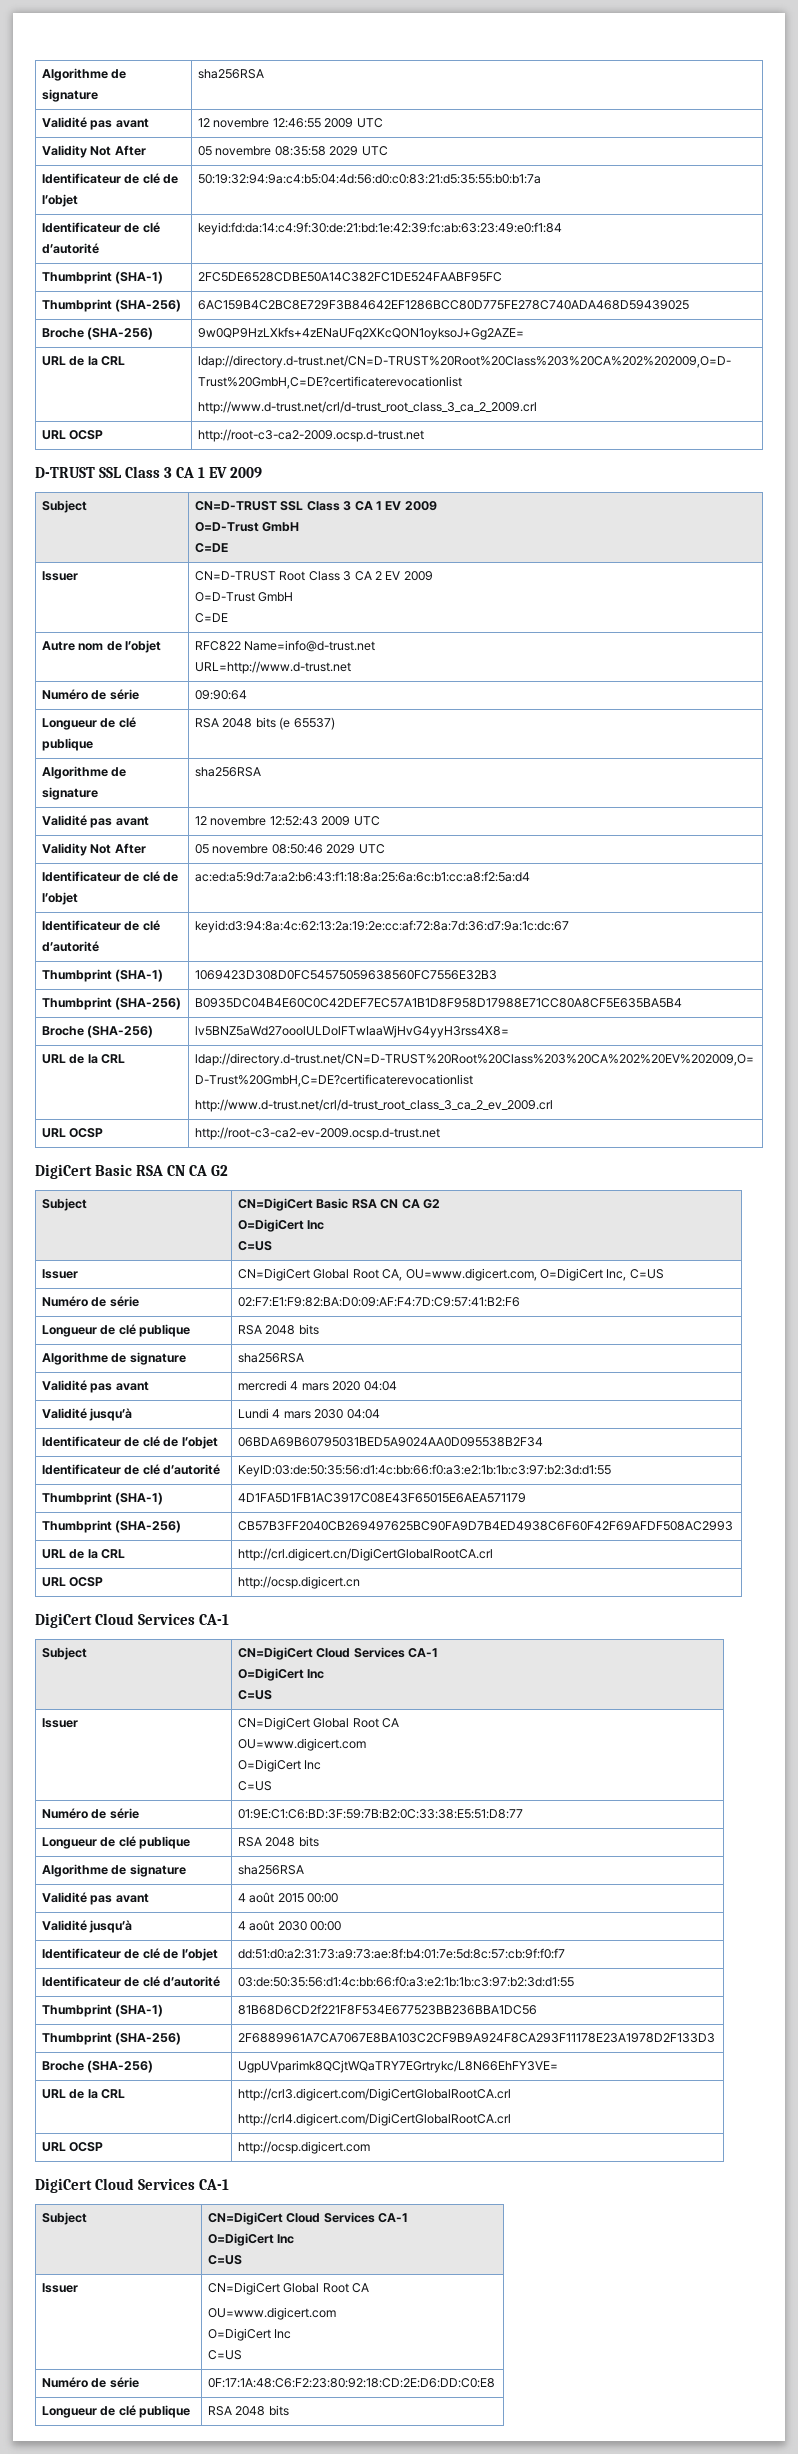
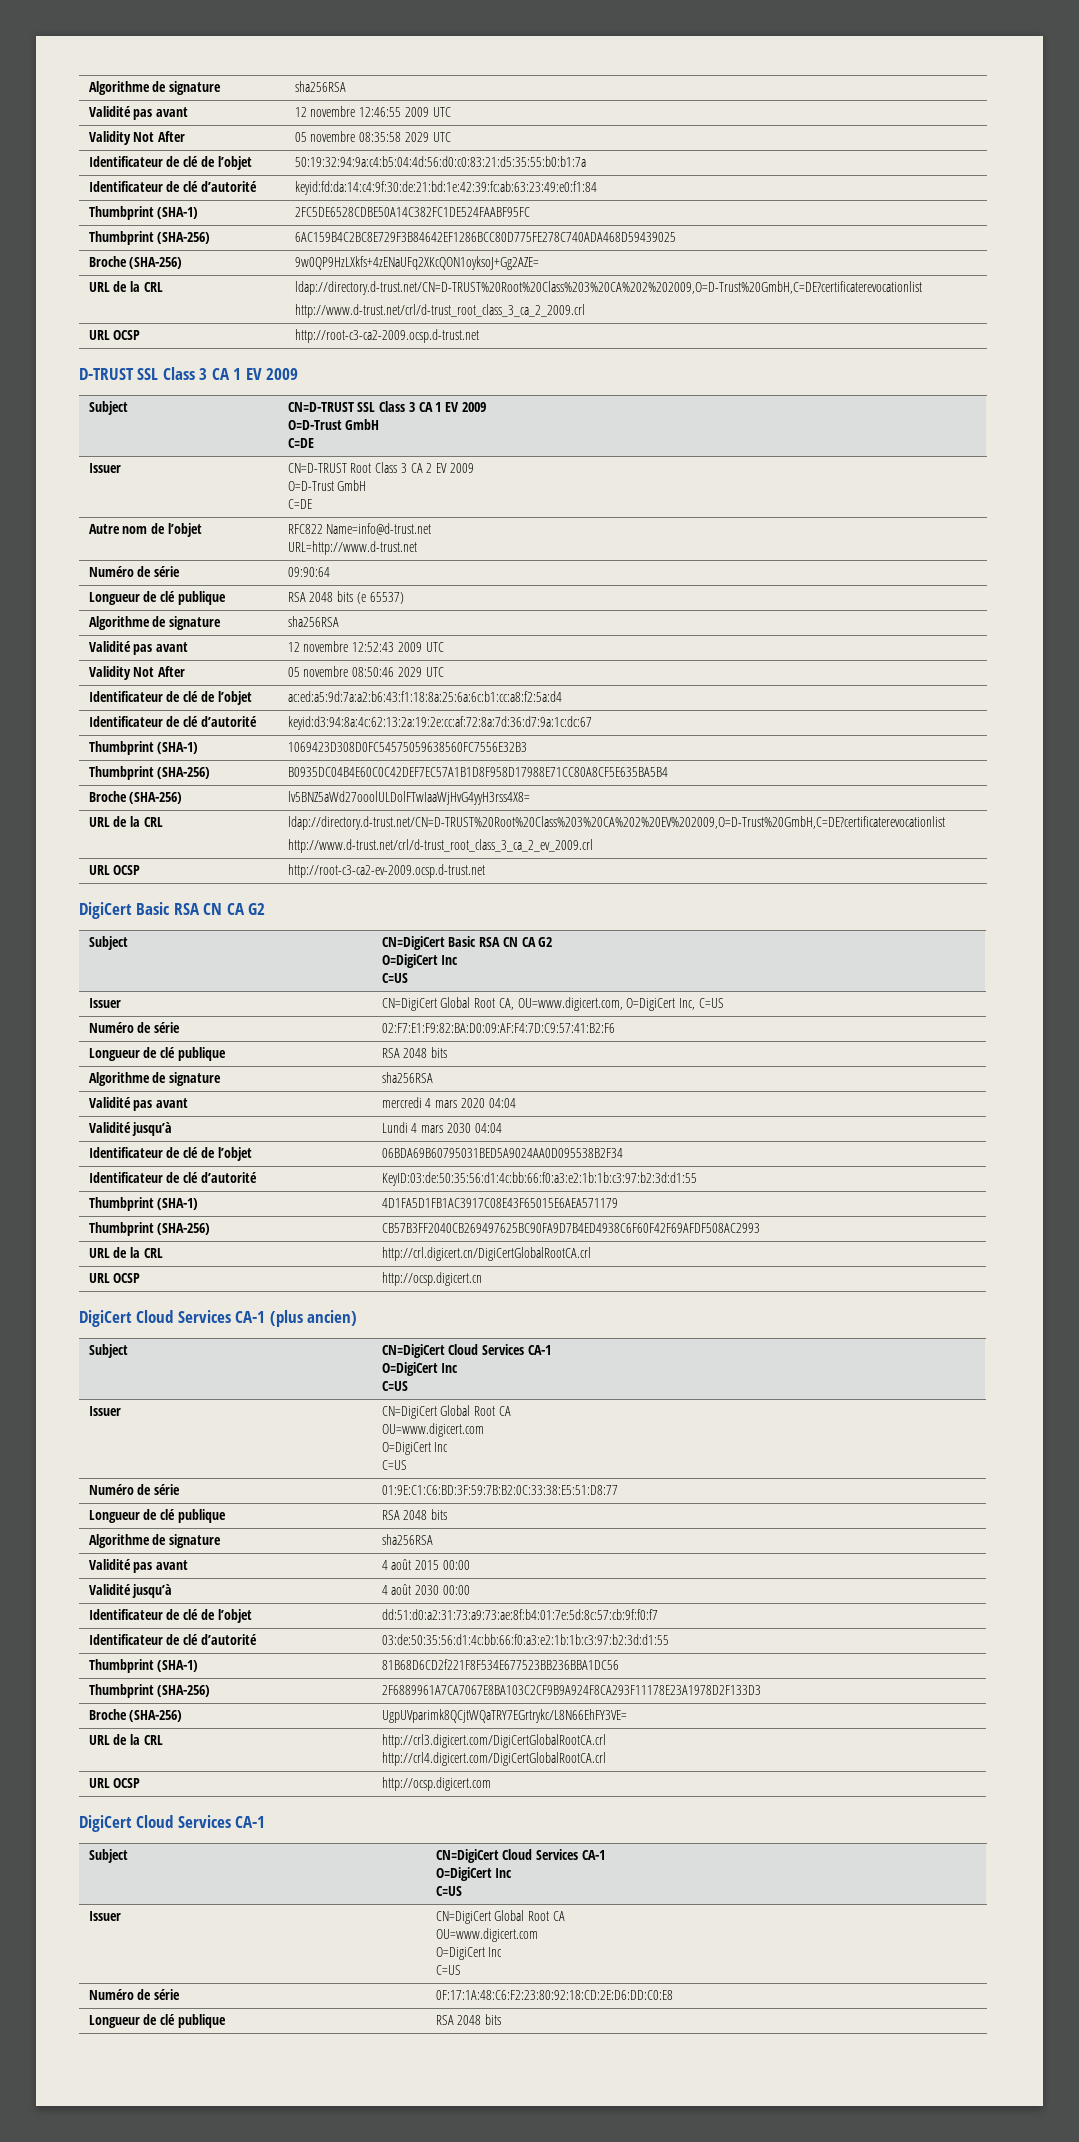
(230, 1619) none -> [269,1310,358,1327] (plus ancien)

